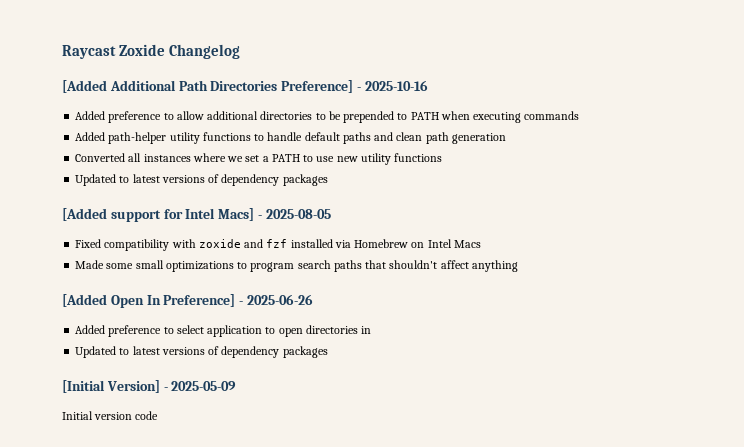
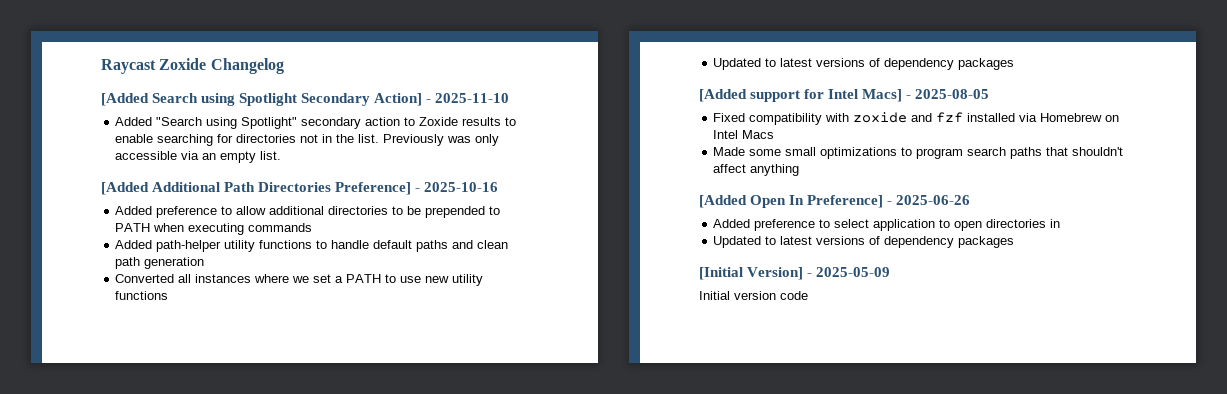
(241, 51) none -> [101,93,510,106] [115,117,517,129] [115,134,500,146] [115,151,282,163] // [Added Search using Spotlight Secondary Action] - 2025-11-10 // Added "Search using Spotlight" secondary action to Zoxide results to enable searching for directories not in the list. Previously was only accessible via an empty list.

